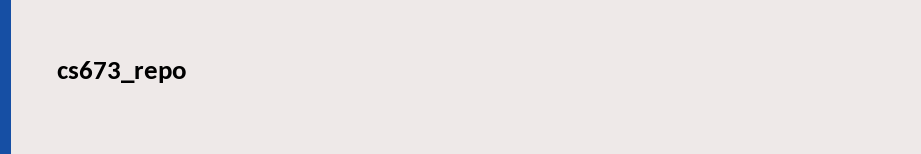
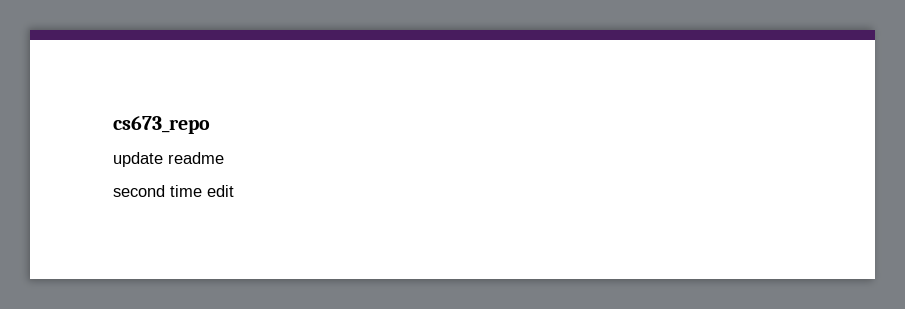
(187, 72) none -> [113,152,224,167] [113,185,234,197] // update readme // second time edit

